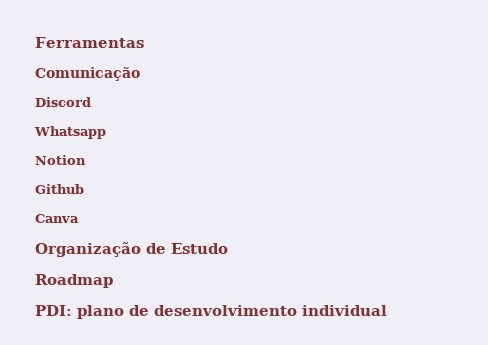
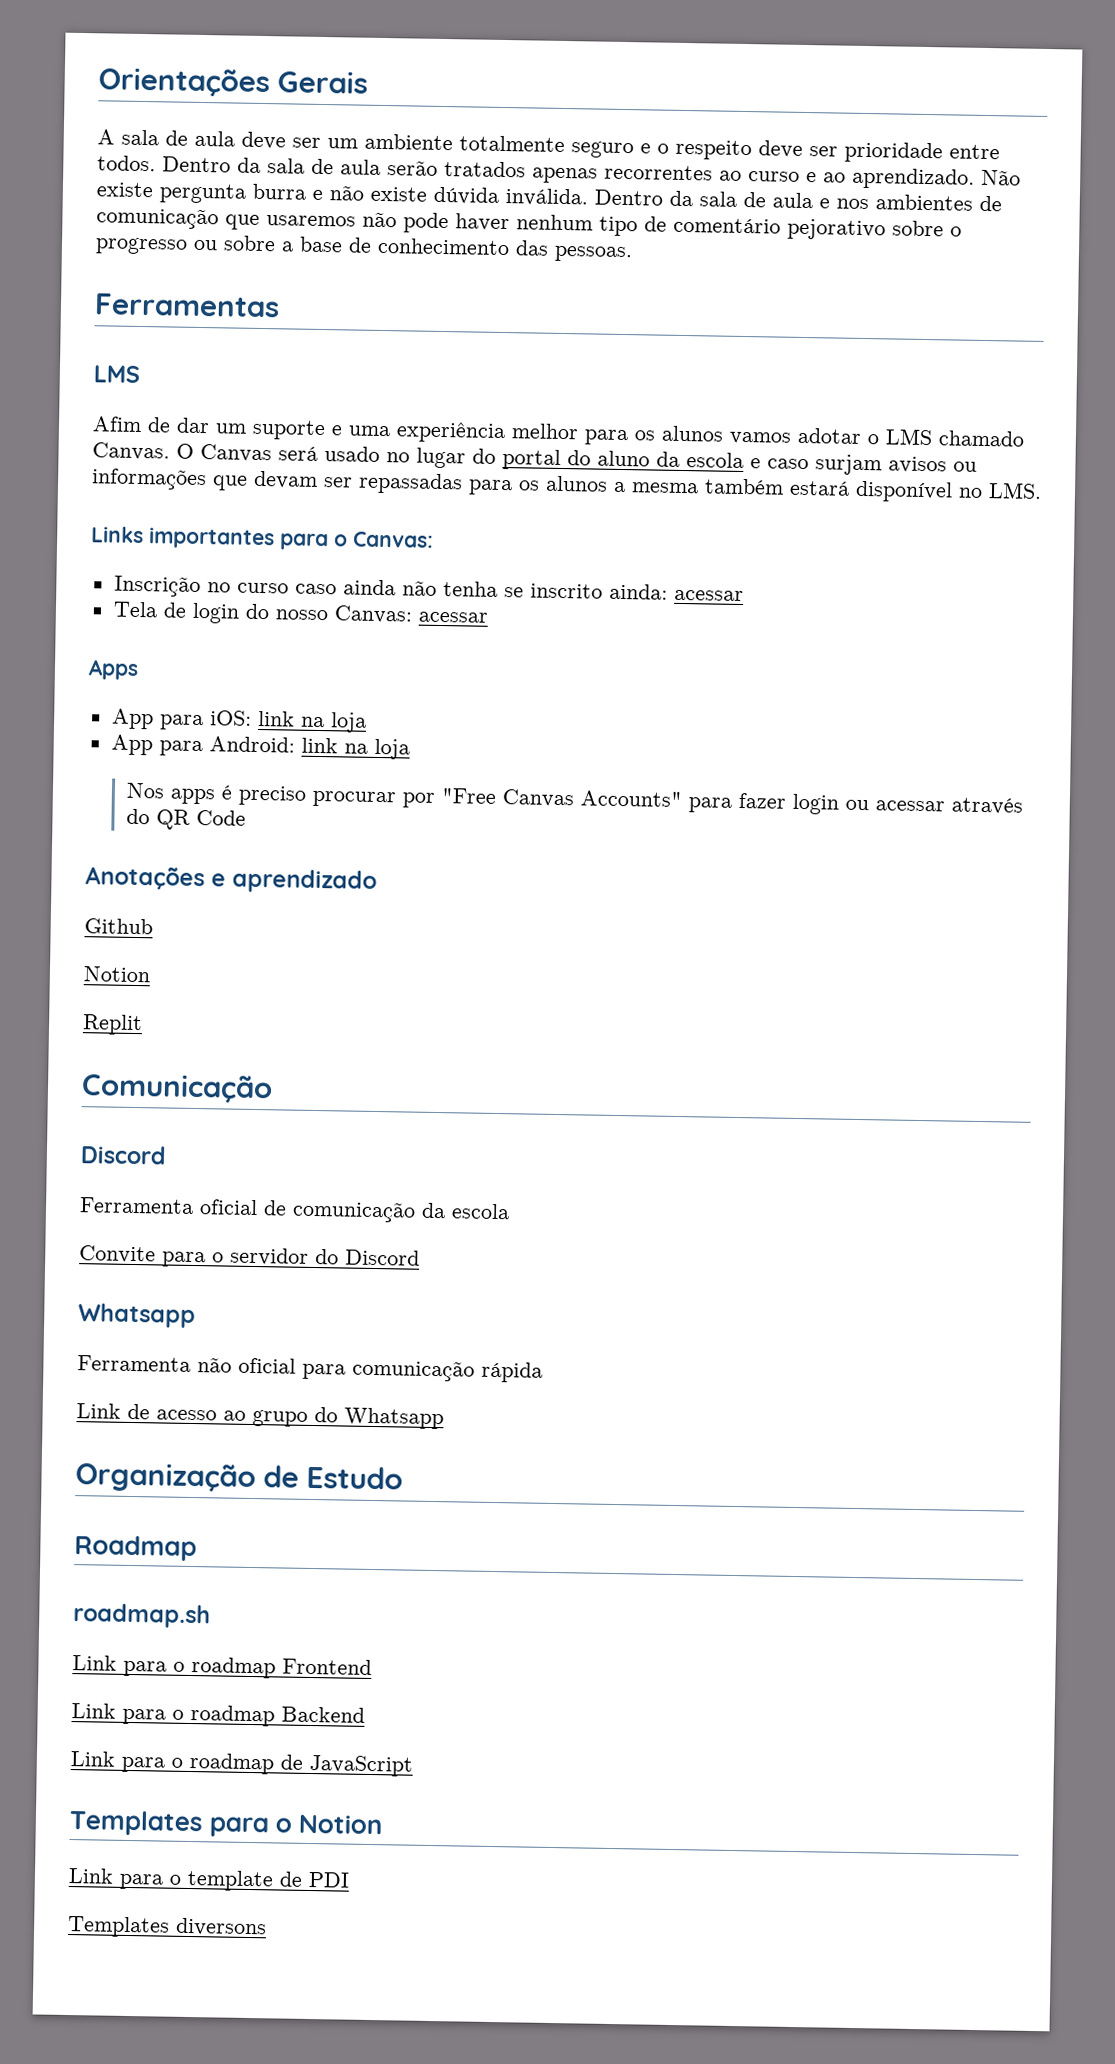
[35,37,144,48] [35,67,140,81] [35,97,91,107] [34,126,106,139] [35,155,86,165] [35,184,84,194] [35,214,79,223] [35,242,228,257] [35,274,113,288] [35,305,387,319] Ferramentas // Comunicação // Discord // Whatsapp // Notion // Github // Canva // Organização de Estudo // Roadmap // PDI: plano de desenvolvimento individual -> [98,67,368,98] [97,129,1000,164] [97,155,1021,190] [96,182,1002,212] [96,207,962,241] [95,235,633,263] [94,293,280,318] [93,365,140,383] [92,416,1025,447] [92,442,977,476] [91,468,1042,503] [91,526,434,551] [113,575,744,602] [112,601,488,624] [88,659,139,680] [110,708,367,733] [110,734,410,760] [125,782,1023,815] [125,808,246,830] [85,866,377,894] [84,918,153,935] [83,966,151,983] [82,1014,143,1036] [81,1073,273,1104] [80,1145,167,1165] [79,1197,510,1223] [79,1245,420,1268] [78,1303,196,1329] [77,1355,543,1383] [76,1403,444,1430] [75,1462,403,1494] [74,1535,197,1562] [73,1603,211,1629] [72,1655,372,1679] [71,1703,365,1727] [70,1751,413,1777] [69,1810,384,1838] [68,1868,350,1892] [67,1916,267,1938] Orientações Gerais // A sala de aula deve ser um ambiente totalmente seguro e o respeito deve ser prioridade entre todos. Dentro da sala de aula serão tratados apenas recorrentes ao curso e ao aprendizado. Não existe pergunta burra e não existe dúvida inválida. Dentro da sala de aula e nos ambientes de comunicação que usaremos não pode haver nenhum tipo de comentário pejorativo sobre o progresso ou sobre a base de conhecimento das pessoas. // Ferramentas // LMS // Afim de dar um suporte e uma experiência melhor para os alunos vamos adotar o LMS chamado Canvas. O Canvas será usado no lugar do portal do aluno da escola e caso surjam avisos ou informações que devam ser repassadas para os alunos a mesma também estará disponível no LMS. // Links importantes para o Canvas: // Inscrição no curso caso ainda não tenha se inscrito ainda: acessar // Tela de login do nosso Canvas: acessar // Apps // App para iOS: link na loja // App para Android: link na loja // Nos apps é preciso procurar por "Free Canvas Accounts" para fazer login ou acessar através do QR Code // Anotações e aprendizado // Github // Notion // Replit // Comunicação // Discord // Ferramenta oficial de comunicação da escola // Convite para o servidor do Discord // Whatsapp // Ferramenta não oficial para comunicação rápida // Link de acesso ao grupo do Whatsapp // Organização de Estudo // Roadmap // roadmap.sh // Link para o roadmap Frontend // Link para o roadmap Backend // Link para o roadmap de JavaScript // Templates para o Notion // Link para o template de PDI // Templates diversons

